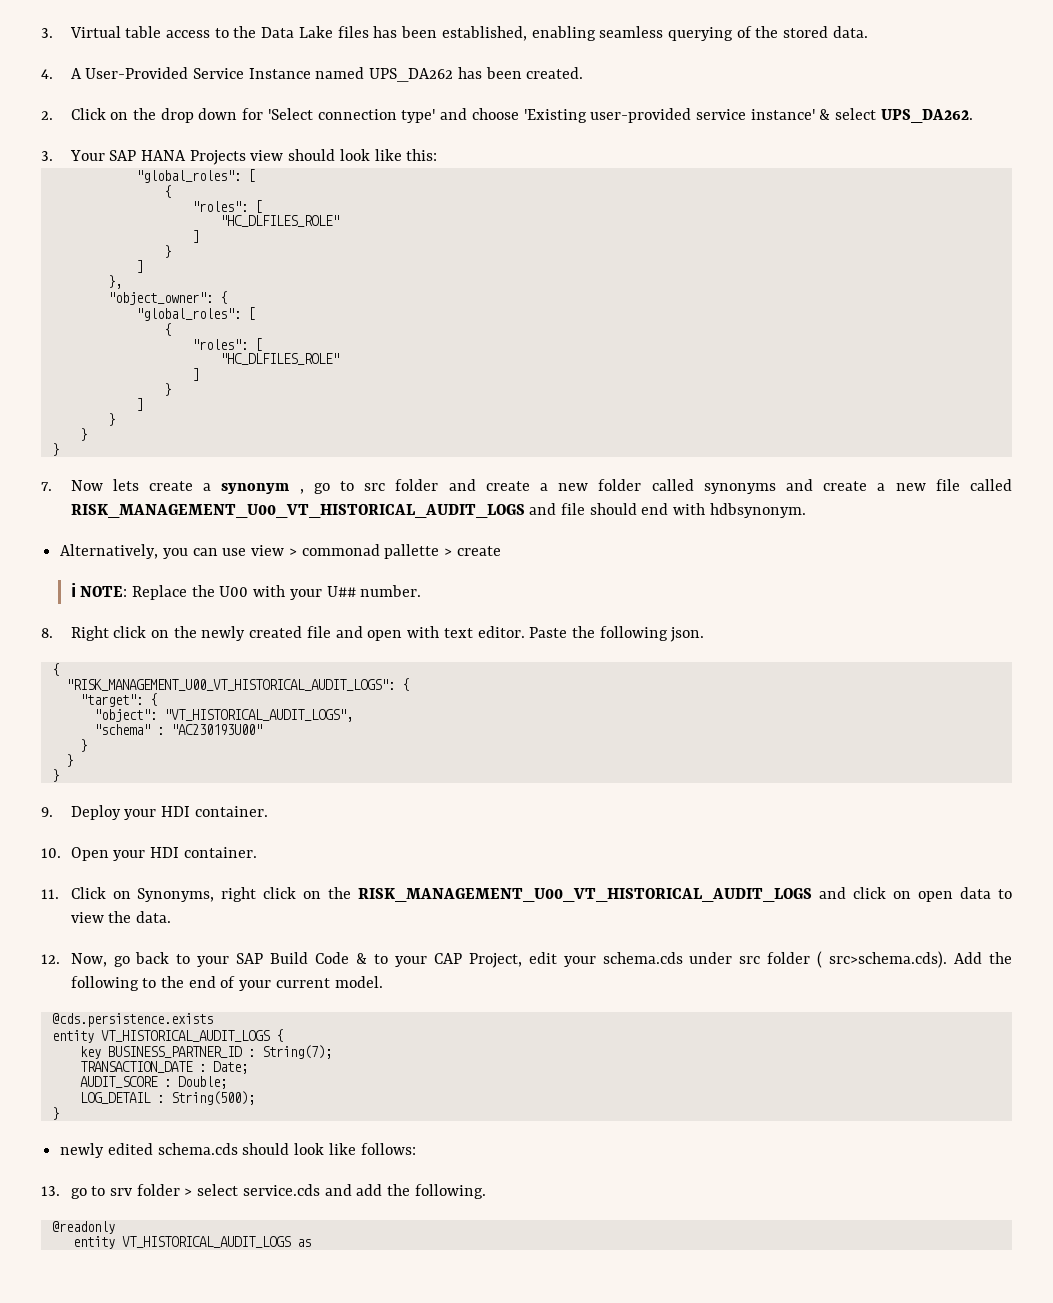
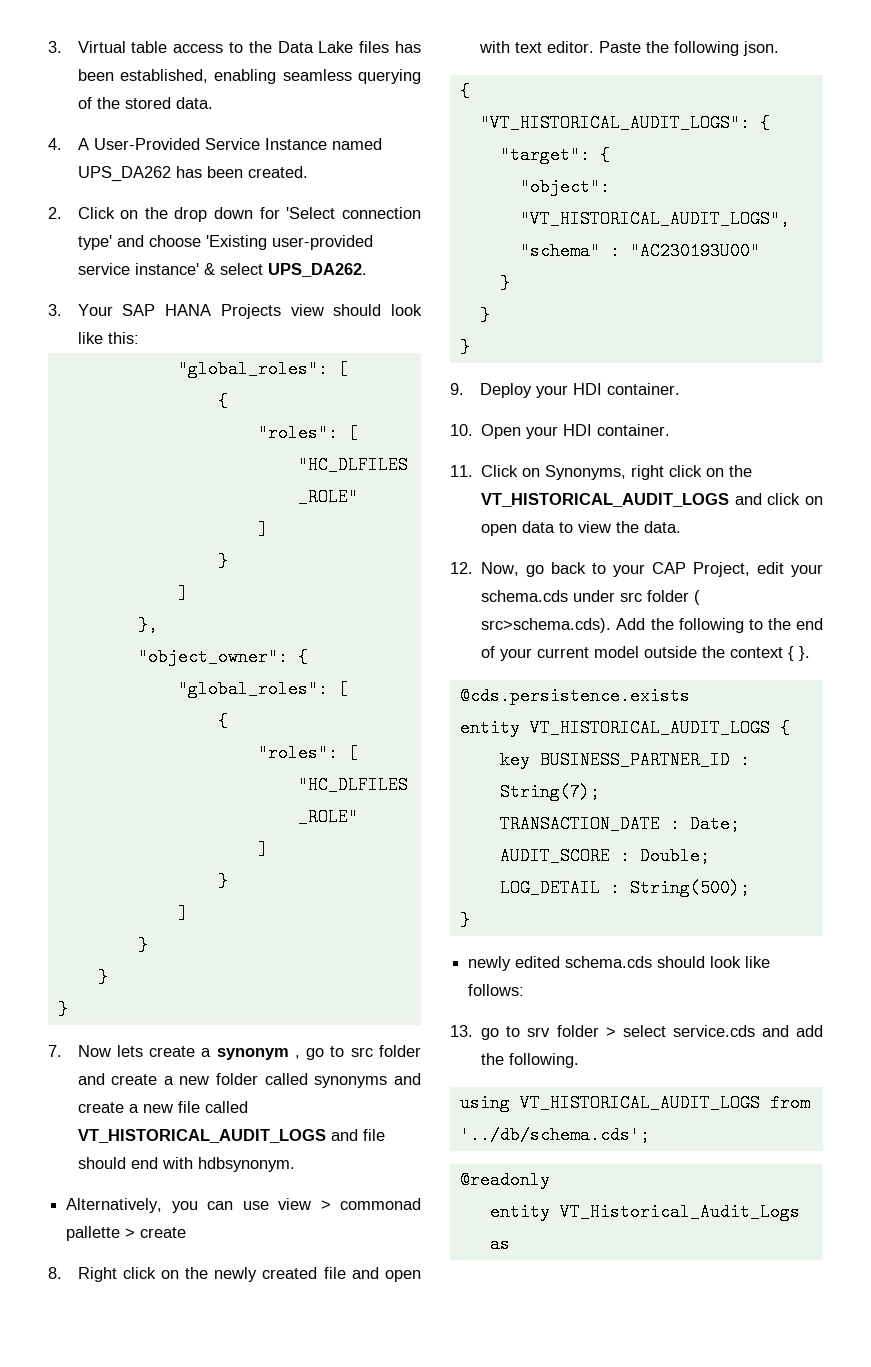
[70,504,525,518] RISK_MANAGEMENT_U00_VT_HISTORICAL_AUDIT_LOGS -> [77,1129,326,1143] VT_HISTORICAL_AUDIT_LOGS
[70,583,422,600] // ℹ NOTE: Replace the U00 with your U## number. -> (187, 1232) none
[65,679,395,691] "RISK_MANAGEMENT_U00_VT_HISTORICAL_AUDIT_LOGS": -> [479,114,750,132] "VT_HISTORICAL_AUDIT_LOGS":
[358,888,813,902] RISK_MANAGEMENT_U00_VT_HISTORICAL_AUDIT_LOGS -> [481,493,730,507] VT_HISTORICAL_AUDIT_LOGS
[236,952,427,967] SAP Build Code & to your -> (646, 570) none
[334,976,383,988] model. -> [594,646,811,661] model outside the context { }.
(486, 1191) none -> [459,1094,810,1112] [459,1126,650,1144] // using VT_HISTORICAL_AUDIT_LOGS from '../db/schema.cds';
[121,1236,291,1248] VT_HISTORICAL_AUDIT_LOGS -> [559,1203,800,1221] VT_Historical_Audit_Logs

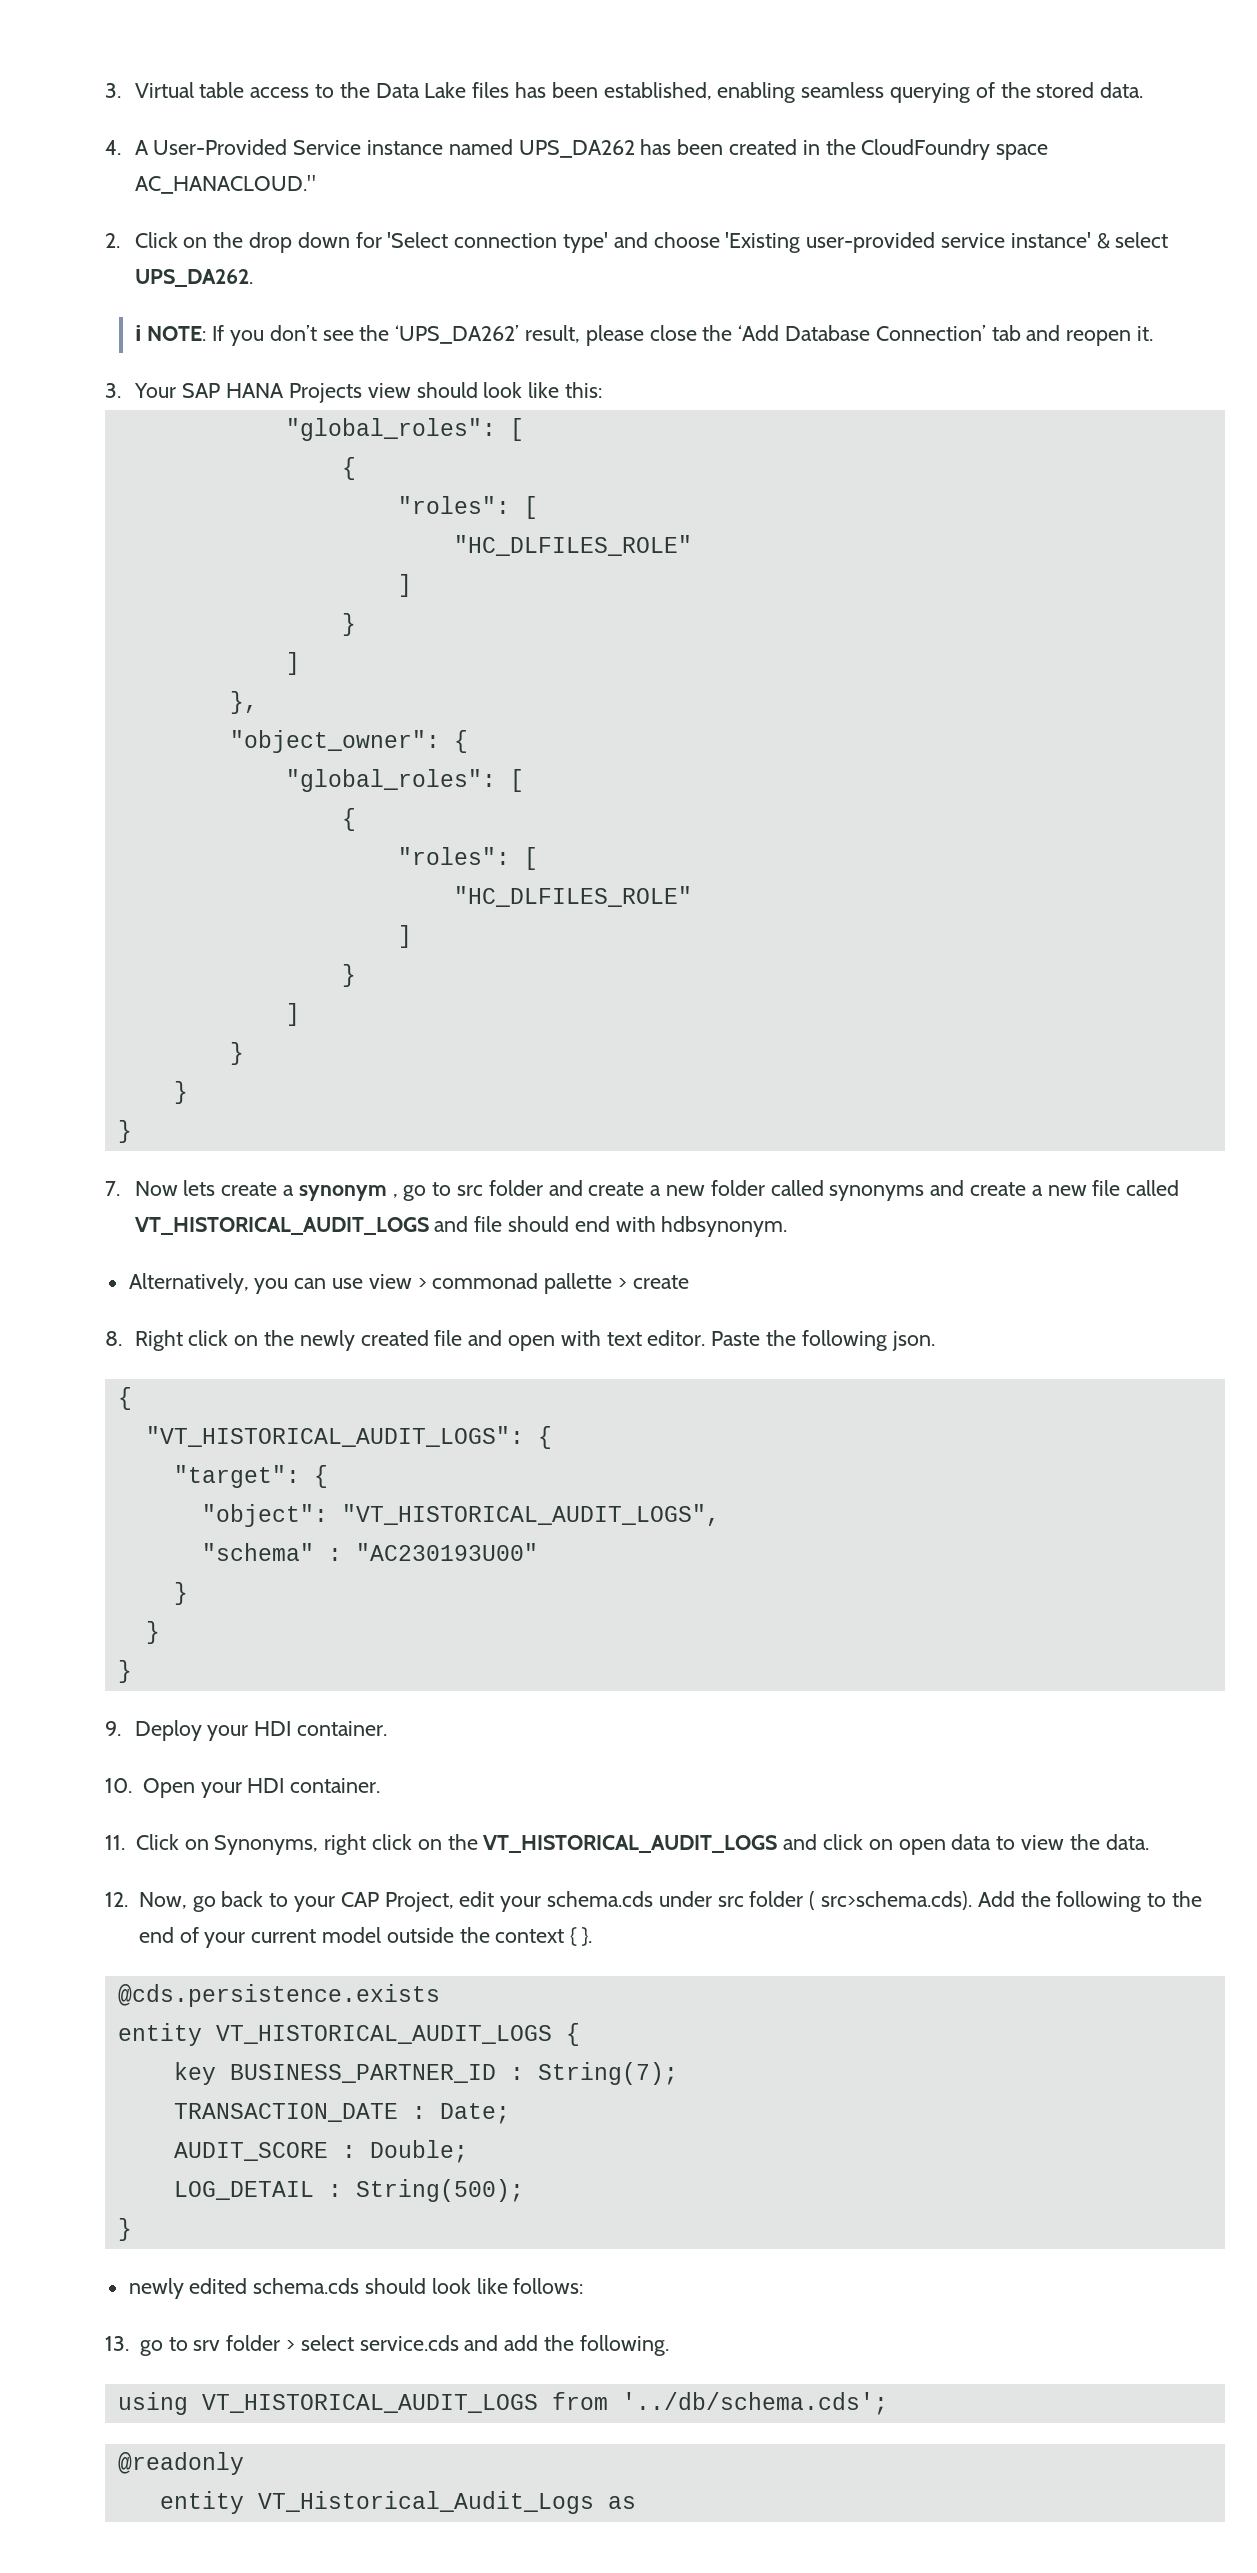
[264,138,327,150] Instance -> [366,140,443,155] instance
[247,166,308,178] created. -> [728,139,1049,160] [134,175,316,194] created in the CloudFoundry space AC_HANACLOUD."
(367, 270) none -> [134,325,1153,346] // ℹ NOTE: If you don’t see the ‘UPS_DA262’ result, please close the ‘Add Database Connection’ tab and reopen it.

